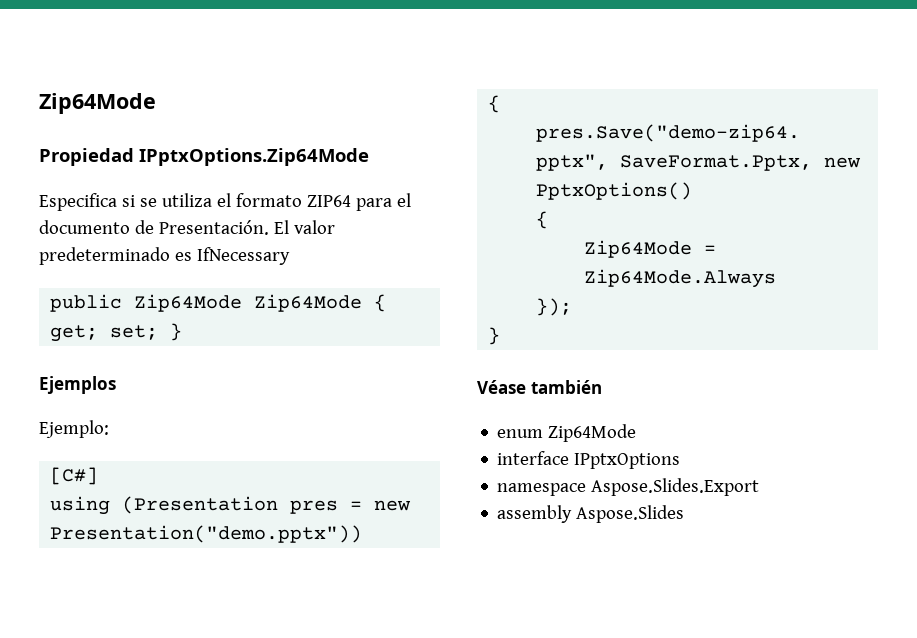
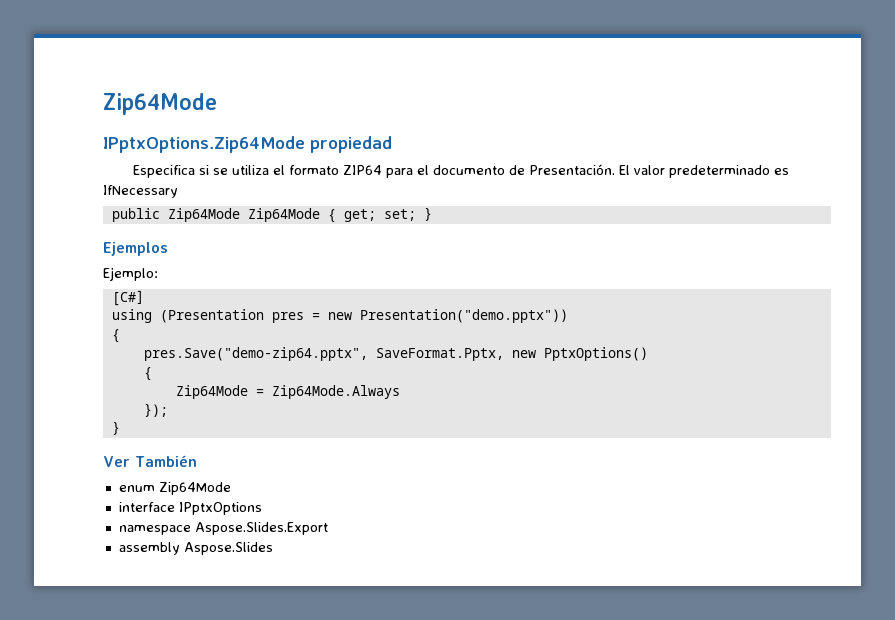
[39,93,156,114] [39,148,134,166] Zip64Mode // Propiedad -> [103,93,217,115] Zip64Mode //
(369, 157) none -> [310,136,392,153] propiedad
[477,380,602,394] Véase también -> [103,455,197,467] Ver También

